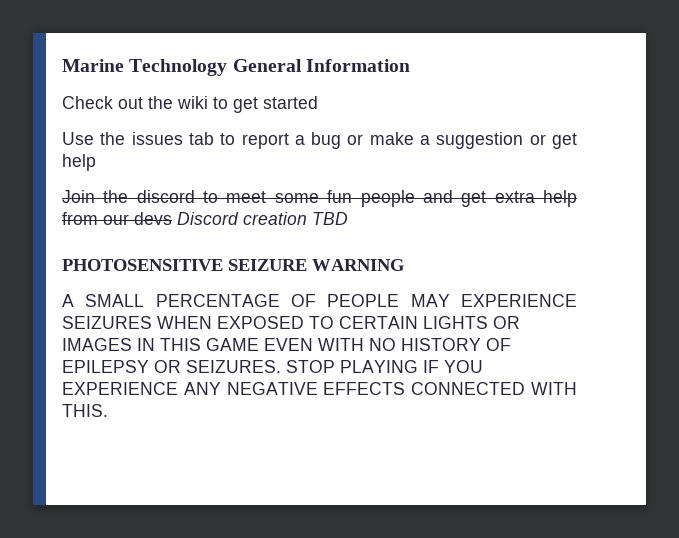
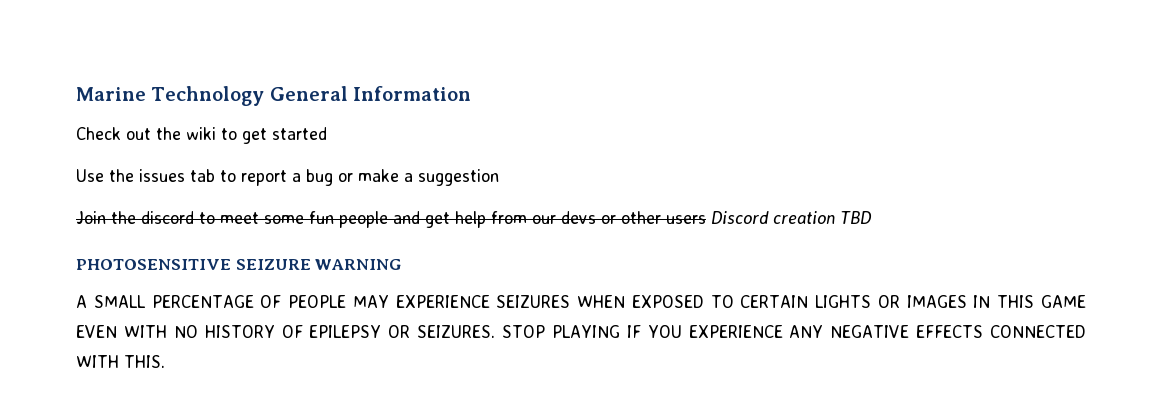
[529,133,578,149] [62,154,96,171] or get help -> (499, 177) none
[494,191,535,203] extra -> (450, 220) none
(172, 218) none -> [601,211,706,224] or other users

